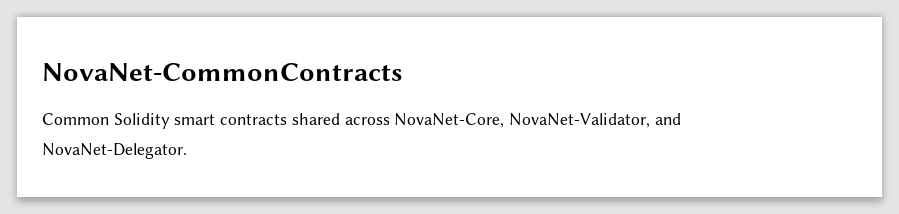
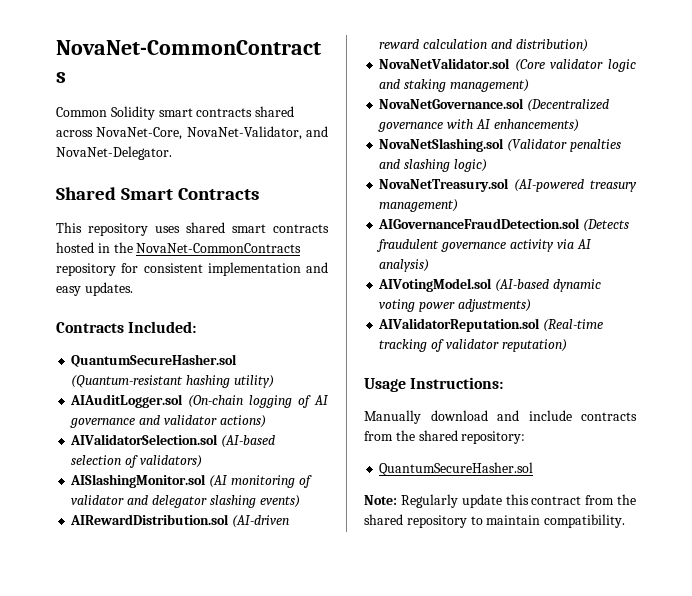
(187, 151) none -> [56,187,260,200] [56,222,329,236] [56,242,302,253] [56,262,328,276] [56,282,133,296] [56,321,197,333] [71,354,238,367] [71,375,274,388] [70,394,329,408] [70,415,266,428] [70,434,276,448] [71,455,202,468] [70,474,312,488] [71,495,300,508] [70,514,290,528] [379,39,588,52] [379,58,636,72] [379,79,529,92] [379,98,610,112] [378,119,579,132] [379,138,621,152] [379,159,487,172] [379,178,637,192] [379,199,459,212] [378,218,630,232] [376,239,592,252] [379,259,430,272] [378,278,601,292] [379,299,531,312] [378,318,604,332] [379,339,567,352] [364,377,504,392] [364,410,637,424] [364,430,526,444] [379,462,534,476] [364,494,636,508] [364,514,626,528] // Shared Smart Contracts // This repository uses shared smart contracts hosted in the NovaNet-CommonContracts repository for consistent implementation and easy updates. // Contracts Included: // QuantumSecureHasher.sol (Quantum-resistant hashing utility) // AIAuditLogger.sol (On-chain logging of AI governance and validator actions) // AIValidatorSelection.sol (AI-based selection of validators) // AISlashingMonitor.sol (AI monitoring of validator and delegator slashing events) // AIRewardDistribution.sol (AI-driven reward calculation and distribution) // NovaNetValidator.sol (Core validator logic and staking management) // NovaNetGovernance.sol (Decentralized governance with AI enhancements) // NovaNetSlashing.sol (Validator penalties and slashing logic) // NovaNetTreasury.sol (AI-powered treasury management) // AIGovernanceFraudDetection.sol (Detects fraudulent governance activity via AI analysis) // AIVotingModel.sol (AI-based dynamic voting power adjustments) // AIValidatorReputation.sol (Real-time tracking of validator reputation) // Usage Instructions: // Manually download and include contracts from the shared repository: // QuantumSecureHasher.sol // Note: Regularly update this contract from the shared repository to maintain compatibility.

